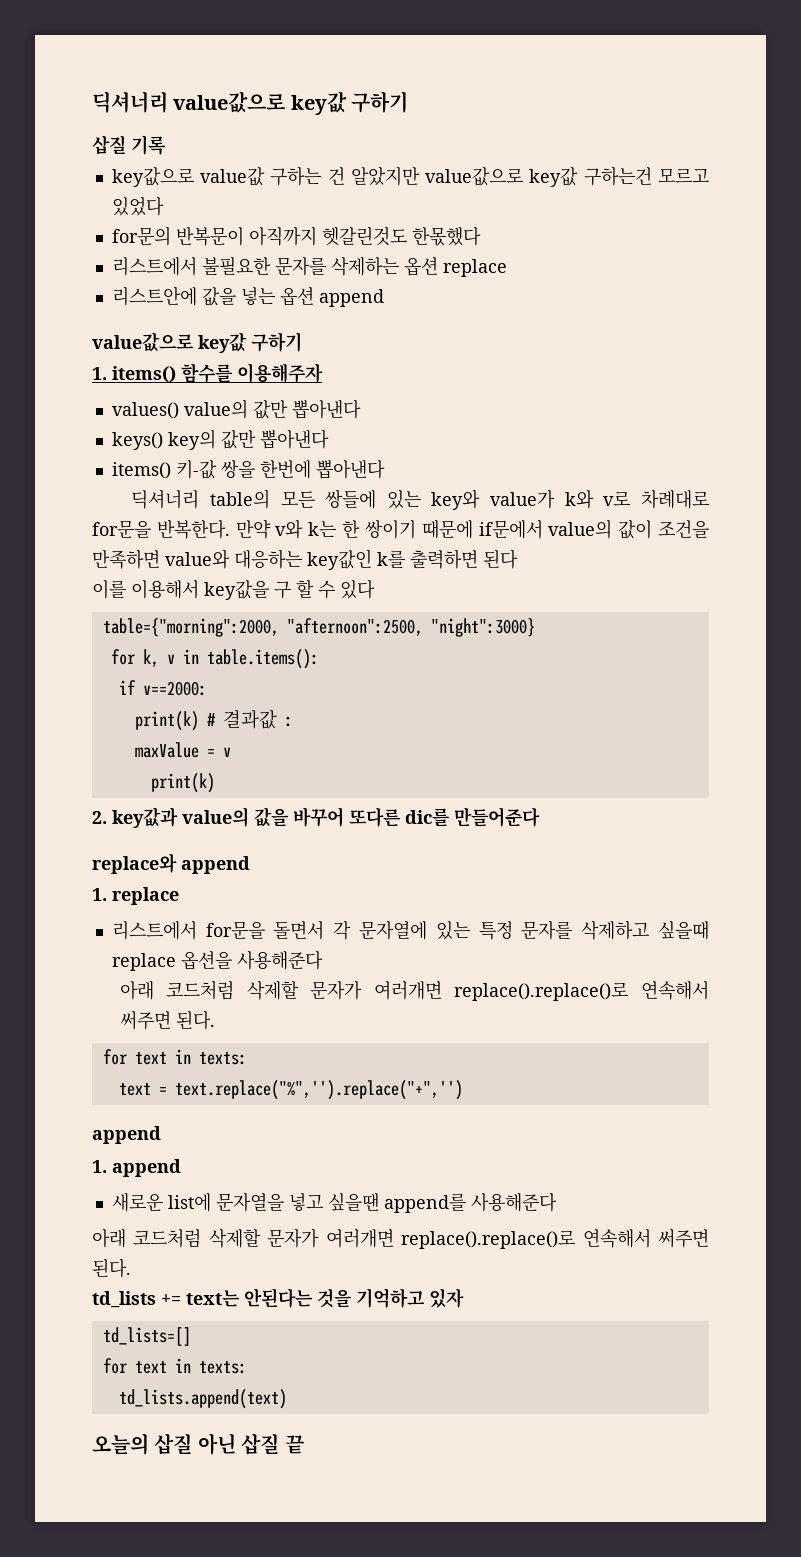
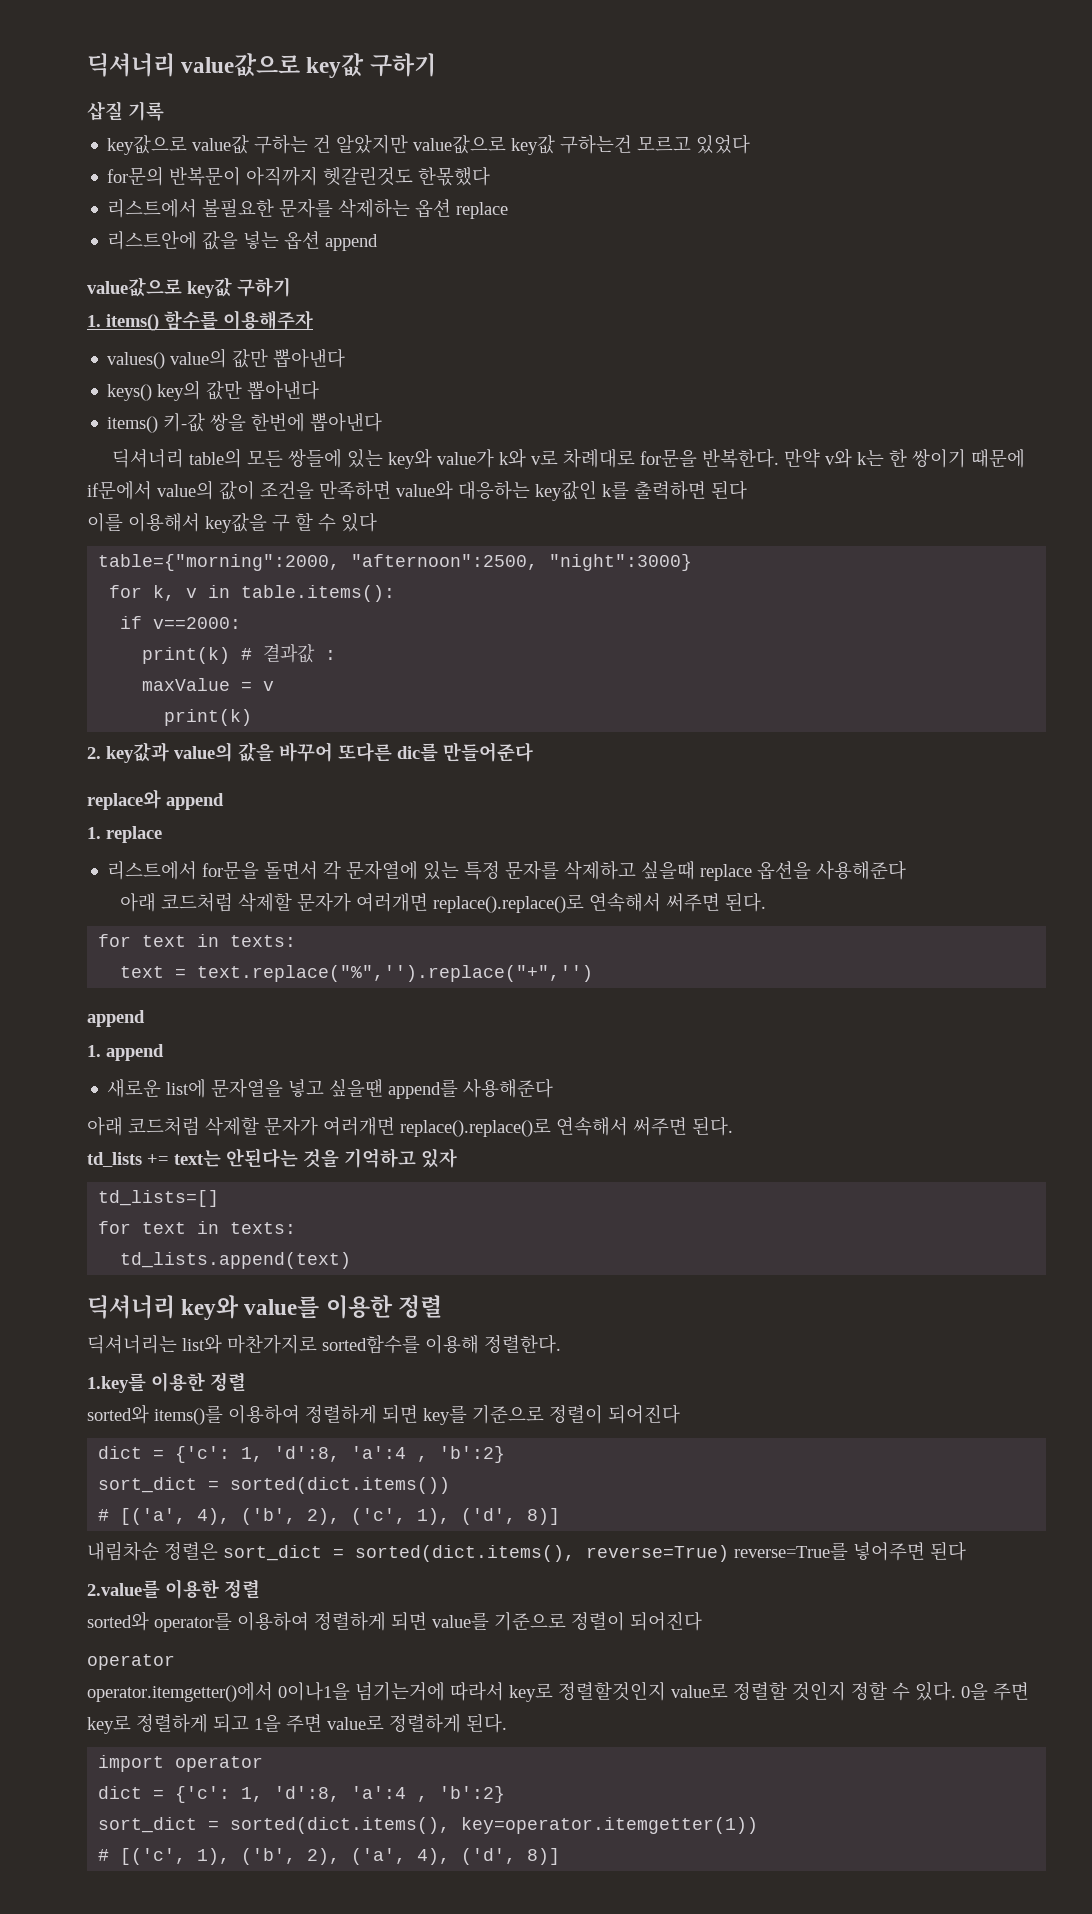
[92,1433,304,1455] 오늘의 삽질 아닌 삽질 끝 -> [87,1295,442,1320] [87,1334,561,1354] [87,1372,246,1393] [87,1404,680,1425] [98,1446,506,1463] [98,1477,451,1494] [98,1508,561,1525] [87,1541,966,1562] [87,1579,260,1599] [87,1611,702,1632] [87,1654,175,1670] [87,1681,1029,1702] [87,1713,507,1734] [98,1755,264,1772] [98,1786,506,1803] [98,1817,759,1834] [98,1848,561,1865] 딕셔너리 key와 value를 이용한 정렬 // 딕셔너리는 list와 마찬가지로 sorted함수를 이용해 정렬한다. // 1.key를 이용한 정렬 // sorted와 items()를 이용하여 정렬하게 되면 key를 기준으로 정렬이 되어진다 // dict = {'c': 1, 'd':8, 'a':4 , 'b':2} // sort_dict = sorted(dict.items()) // # [('a', 4), ('b', 2), ('c', 1), ('d', 8)] // 내림차순 정렬은 sort_dict = sorted(dict.items(), reverse=True) reverse=True를 넣어주면 된다 // 2.value를 이용한 정렬 // sorted와 operator를 이용하여 정렬하게 되면 value를 기준으로 정렬이 되어진다 // operator // operator.itemgetter()에서 0이나1을 넘기는거에 따라서 key로 정렬할것인지 value로 정렬할 것인지 정할 수 있다. 0을 주면 key로 정렬하게 되고 1을 주면 value로 정렬하게 된다. // import operator // dict = {'c': 1, 'd':8, 'a':4 , 'b':2} // sort_dict = sorted(dict.items(), key=operator.itemgetter(1)) // # [('c', 1), ('b', 2), ('a', 4), ('d', 8)]

